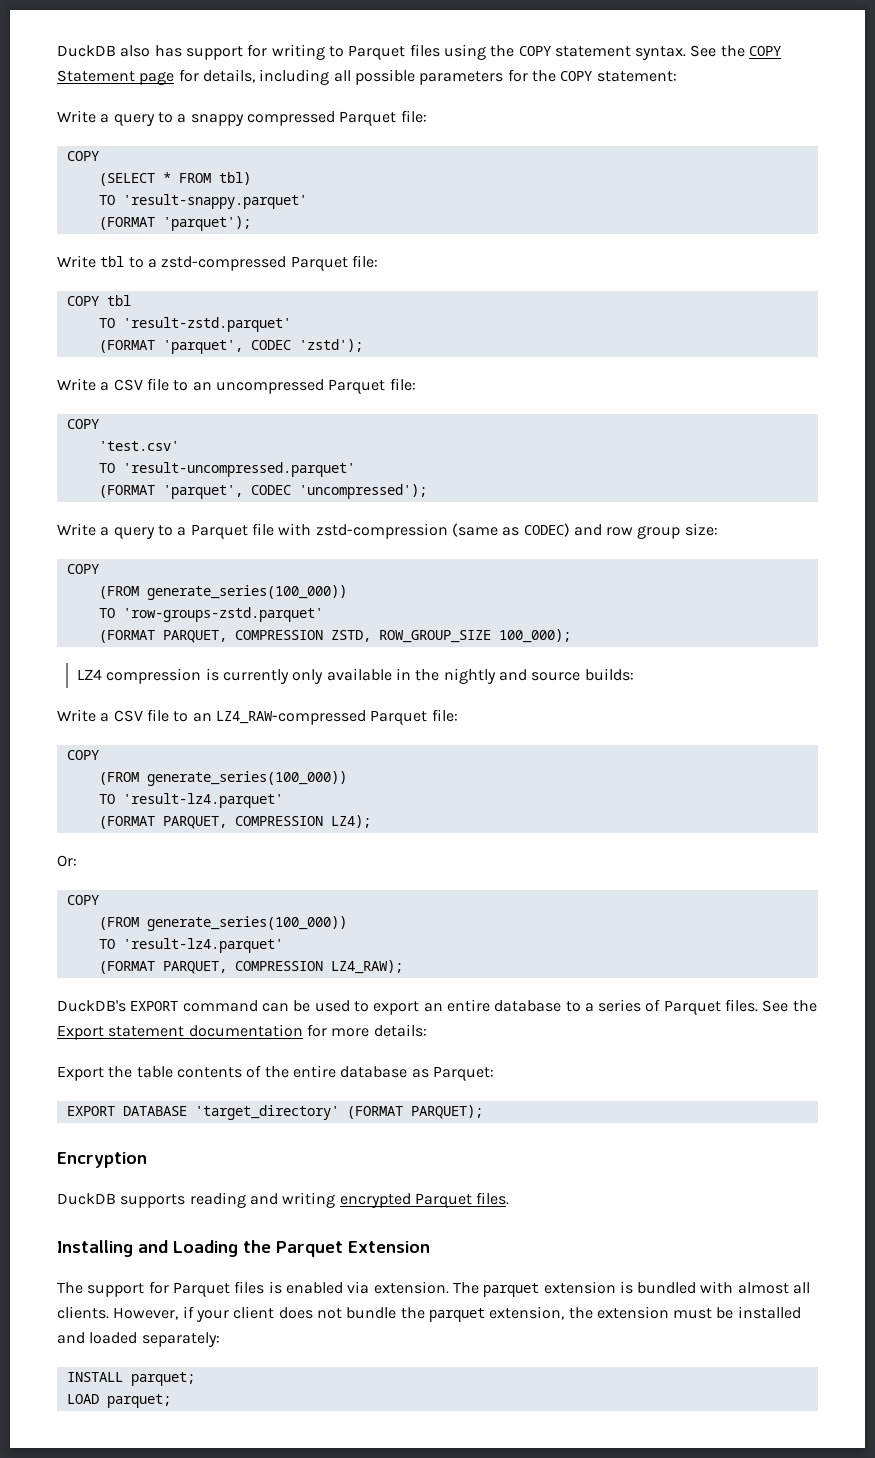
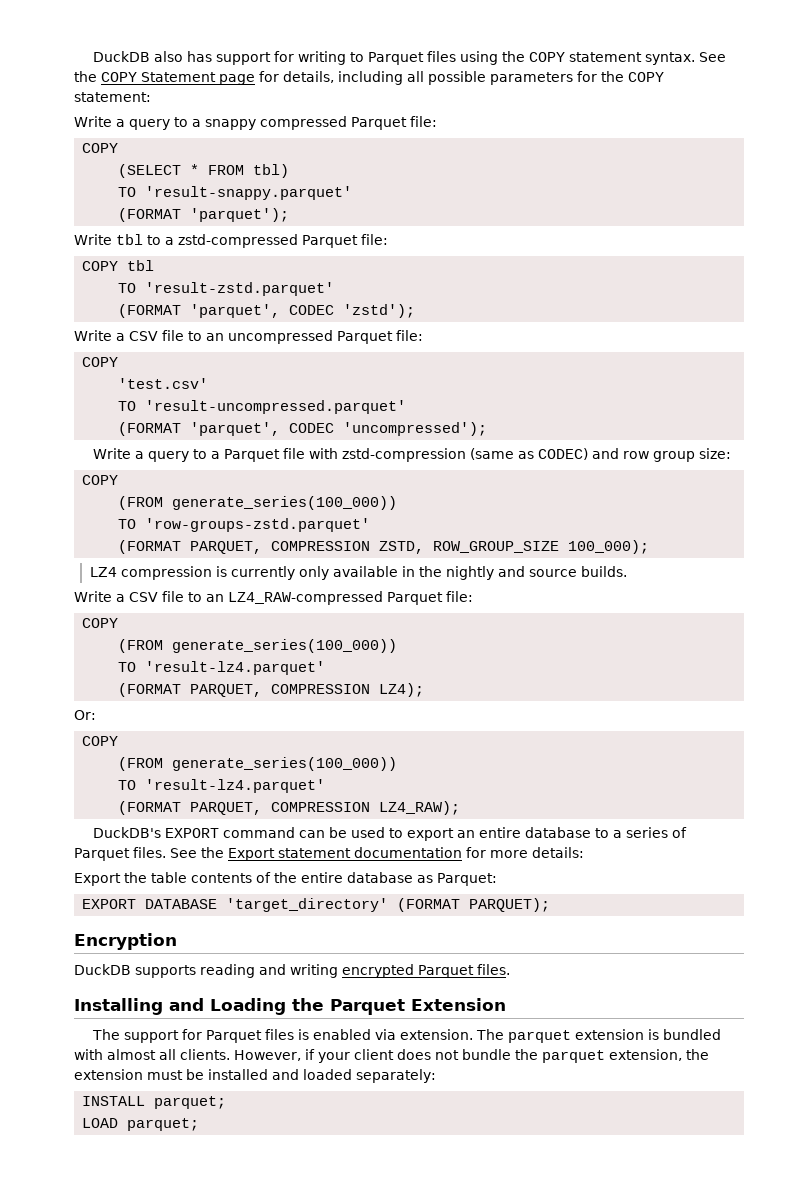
[584,668,634,681] builds: -> [580,566,627,577] builds.

